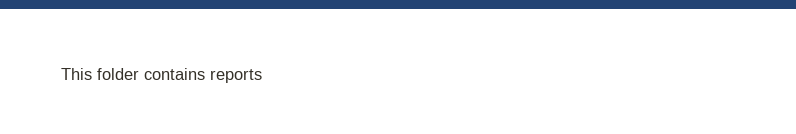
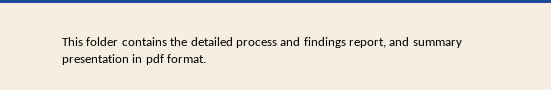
[210,69,262,83] reports -> [170,37,462,48] [62,54,207,65] the detailed process and findings report, and summary presentation in pdf format.

